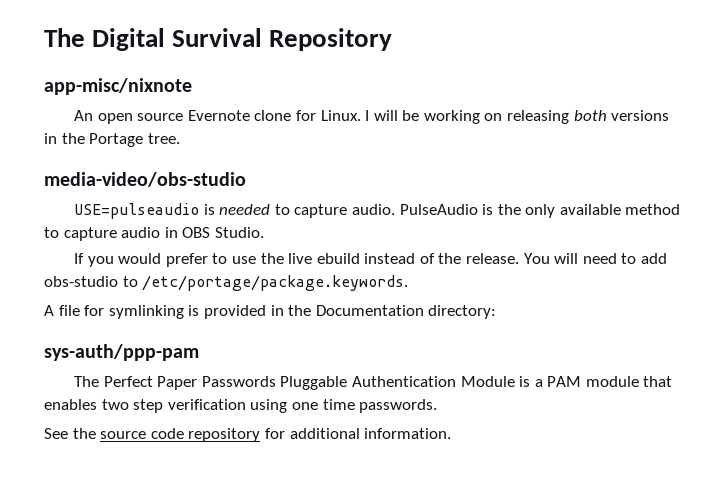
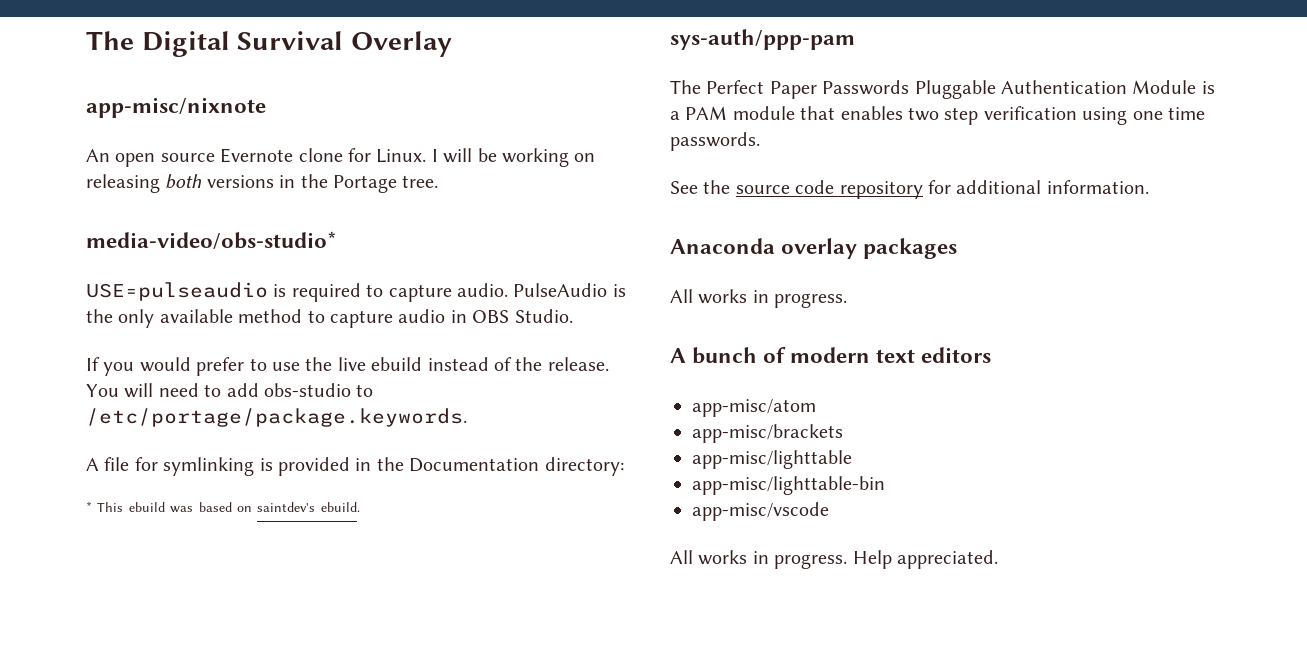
[269,28,393,51] Repository -> [350,31,452,57] Overlay
[44,172,246,187] media-video/obs-studio -> [86,231,337,249] media-video/obs-studio*
[219,204,271,215] needed -> [291,283,361,302] required
(497, 312) none -> [86,501,360,513] // * This ebuild was based on saintdev's ebuild.
(452, 433) none -> [670,238,958,259] [670,289,848,308] [670,347,992,364] [692,399,816,417] [692,424,843,443] [692,450,852,469] [692,476,885,495] [692,502,829,521] [670,550,998,569] // Anaconda overlay packages // All works in progress. // A bunch of modern text editors // app-misc/atom // app-misc/brackets // app-misc/lighttable // app-misc/lighttable-bin // app-misc/vscode // All works in progress. Help appreciated.

